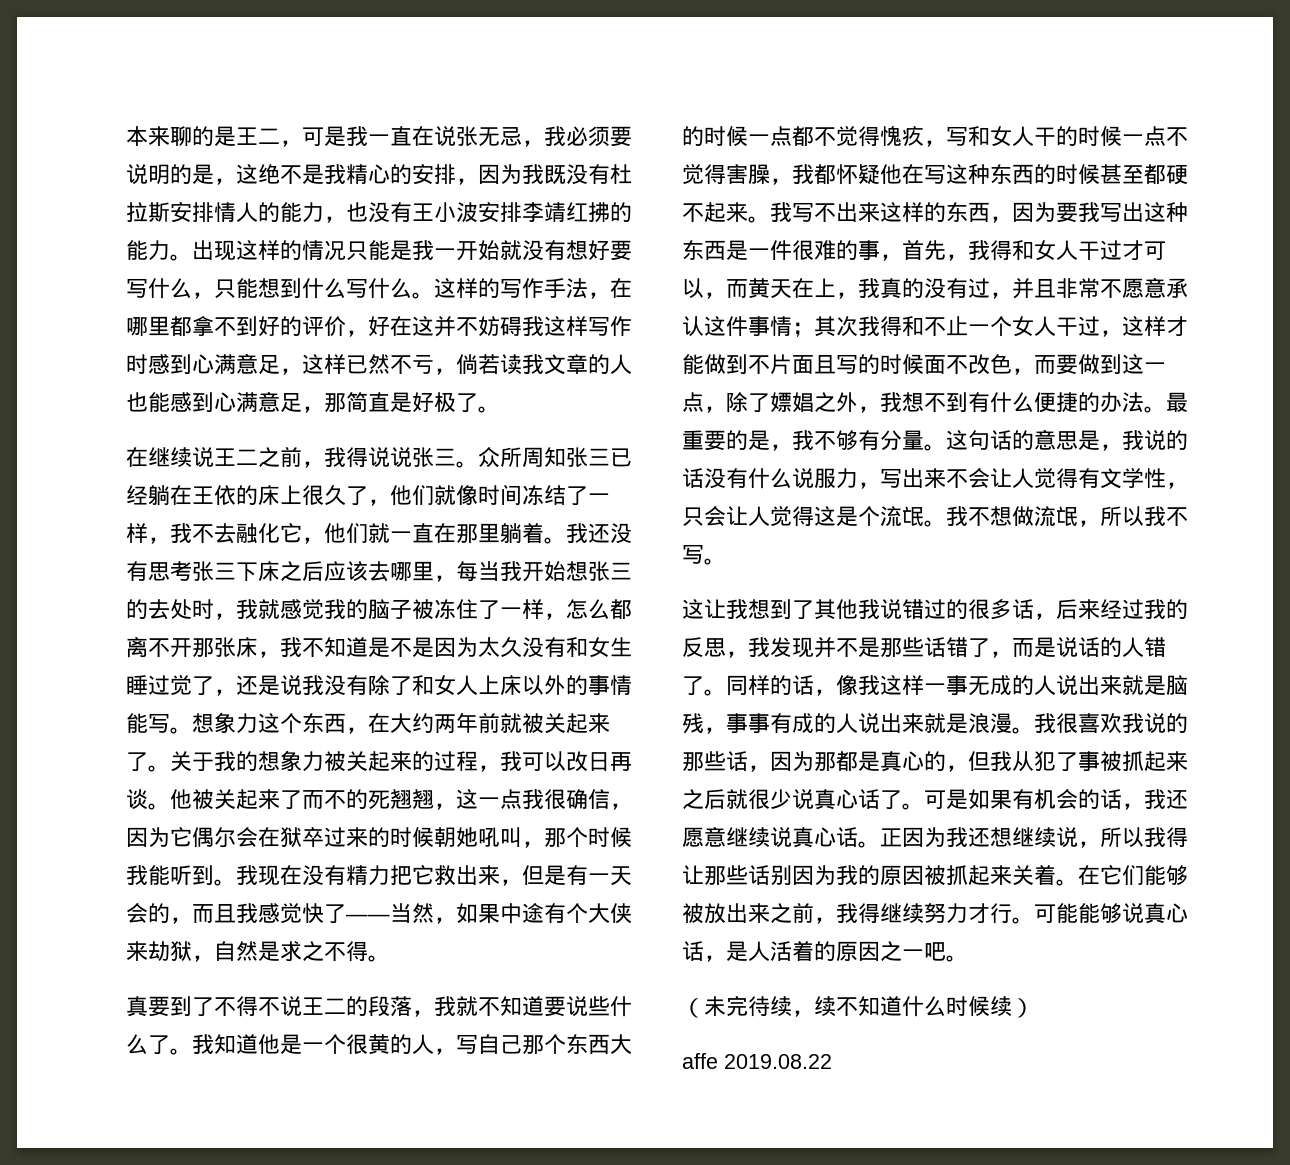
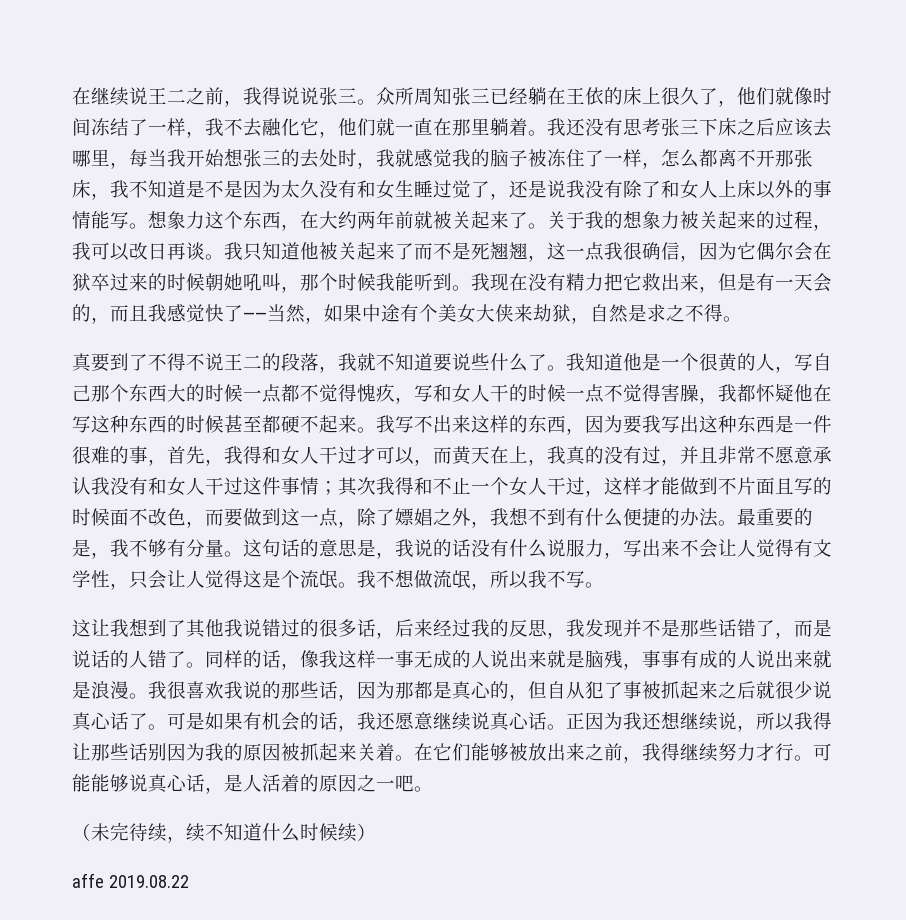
[126,126,632,147] [126,164,632,185] [126,202,632,223] [126,240,632,261] [126,278,632,299] [126,316,632,337] [126,353,632,375] [126,391,500,413] 本来聊的是王二，可是我一直在说张无忌，我必须要说明的是，这绝不是我精心的安排，因为我既没有杜拉斯安排情人的能力，也没有王小波安排李靖红拂的能力。出现这样的情况只能是我一开始就没有想好要写什么，只能想到什么写什么。这样的写作手法，在哪里都拿不到好的评价，好在这并不妨碍我这样写作时感到心满意足，这样已然不亏，倘若读我文章的人也能感到心满意足，那简直是好极了。 // -> (72, 96) none
(170, 806) none -> [224,242,300,261] 我只知道
[346,789,368,809] 的 -> [452,242,471,260] 是
(588, 913) none -> [438,304,476,323] 美女
(704, 326) none -> [91,477,243,496] 我没有和女人干过
[990,751,1012,771] 我 -> [547,681,566,699] 自

